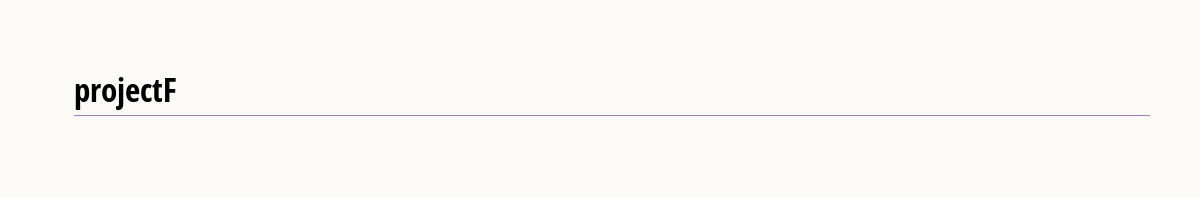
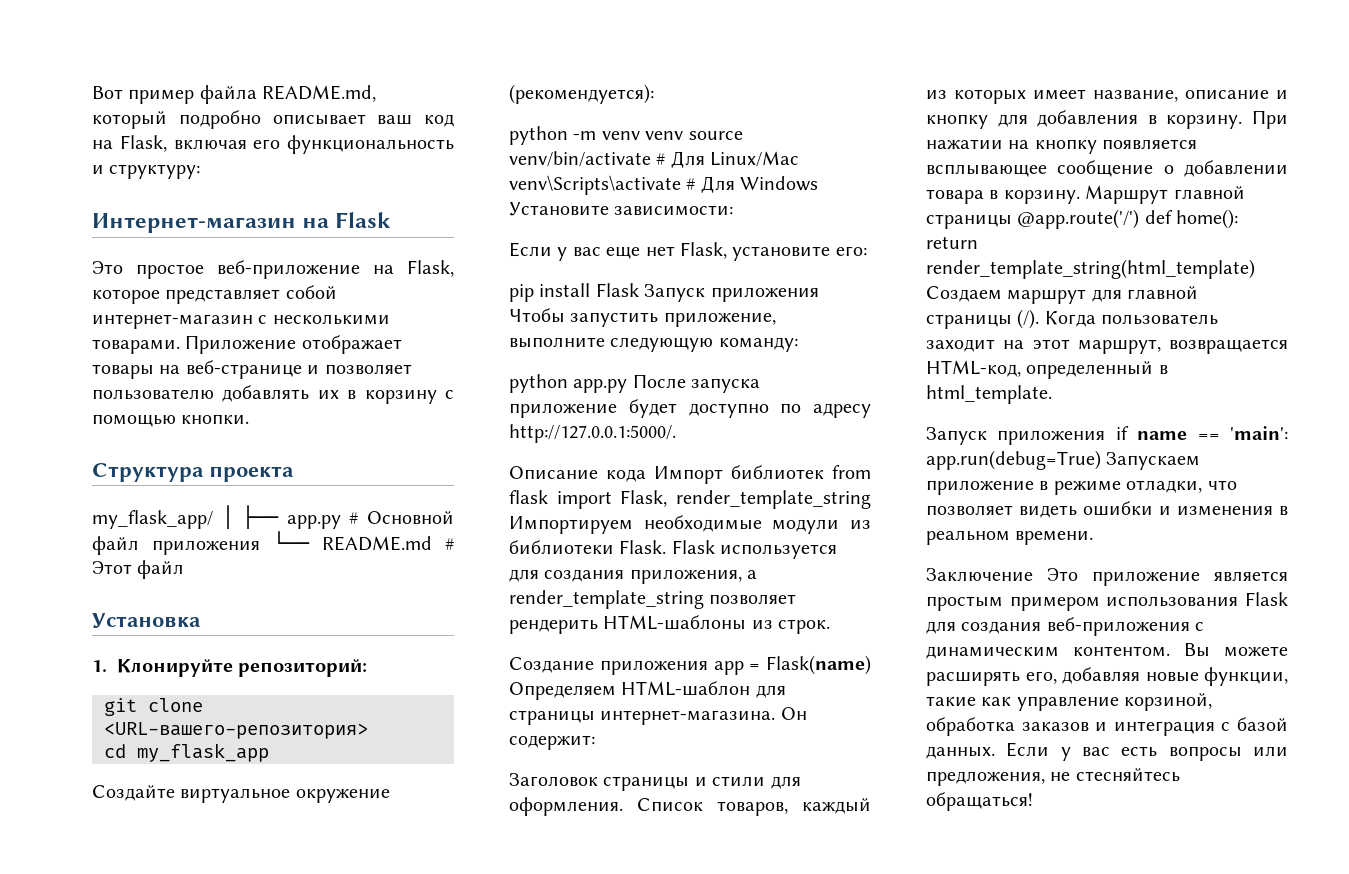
[74,77,177,110] projectF -> [92,85,377,104] [92,110,454,129] [92,135,454,154] [92,164,201,179] [92,212,392,233] [92,260,454,279] [92,285,337,304] [92,314,390,329] [92,335,402,354] [92,360,412,379] [92,385,454,404] [92,414,250,427] [92,463,294,482] [92,505,454,529] [92,531,454,555] [92,560,185,579] [92,613,201,628] [92,659,368,677] [104,698,203,716] [104,722,368,739] [104,743,269,762] [92,785,390,803] [509,84,654,104] [509,126,743,145] [509,151,800,168] [509,175,819,195] [509,202,734,216] [509,242,867,261] [509,283,819,302] [509,308,776,327] [509,337,798,352] [509,374,761,393] [509,399,871,418] [509,424,676,443] [509,465,871,484] [509,490,871,509] [509,515,871,534] [509,540,838,559] [509,569,758,584] [509,590,797,609] [509,615,831,634] [509,655,871,675] [509,681,786,700] [509,707,807,725] [509,735,595,750] [509,773,801,791] [509,797,871,816] [926,89,1288,104] [926,110,1288,129] [926,139,1198,154] [926,160,1288,177] [926,185,1245,204] [926,209,1239,229] [926,236,978,249] [926,259,1255,279] [926,286,1199,304] [926,309,1219,329] [926,339,1288,354] [926,360,1168,379] [926,385,1052,404] [926,426,1288,445] [926,450,1201,470] [926,480,1237,495] [926,501,1288,518] [926,530,1094,545] [926,568,1288,586] [926,592,1288,611] [926,617,1205,636] [926,643,1288,659] [926,667,1288,686] [926,693,1213,711] [926,717,1288,736] [926,742,1288,761] [926,768,1180,786] [926,792,1033,811] Вот пример файла README.md, который подробно описывает ваш код на Flask, включая его функциональность и структуру: // Интернет-магазин на Flask // Это простое веб-приложение на Flask, которое представляет собой интернет-магазин с несколькими товарами. Приложение отображает товары на веб-странице и позволяет пользователю добавлять их в корзину с помощью кнопки. // Структура проекта // my_flask_app/ │ ├── app.py # Основной файл приложения └── README.md # Этот файл // Установка // 1. Клонируйте репозиторий: // git clone <URL-вашего-репозитория> // cd my_flask_app // Создайте виртуальное окружение (рекомендуется): // python -m venv venv source venv/bin/activate # Для Linux/Mac venv\Scripts\activate # Для Windows Установите зависимости: // Если у вас еще нет Flask, установите его: // pip install Flask Запуск приложения Чтобы запустить приложение, выполните следующую команду: // python app.py После запуска приложение будет доступно по адресу http://127.0.0.1:5000/. // Описание кода Импорт библиотек from flask import Flask, render_template_string Импортируем необходимые модули из библиотеки Flask. Flask используется для создания приложения, а render_template_string позволяет рендерить HTML-шаблоны из строк. // Создание приложения app = Flask(name) Определяем HTML-шаблон для страницы интернет-магазина. Он содержит: // Заголовок страницы и стили для оформления. Список товаров, каждый из которых имеет название, описание и кнопку для добавления в корзину. При нажатии на кнопку появляется всплывающее сообщение о добавлении товара в корзину. Маршрут главной страницы @app.route('/') def home(): return render_template_string(html_template) Создаем маршрут для главной страницы (/). Когда пользователь заходит на этот маршрут, возвращается HTML-код, определенный в html_template. // Запуск приложения if name == 'main': app.run(debug=True) Запускаем приложение в режиме отладки, что позволяет видеть ошибки и изменения в реальном времени. // Заключение Это приложение является простым примером использования Flask для создания веб-приложения с динамическим контентом. Вы можете расширять его, добавляя новые функции, такие как управление корзиной, обработка заказов и интеграция с базой данных. Если у вас есть вопросы или предложения, не стесняйтесь обращаться!

